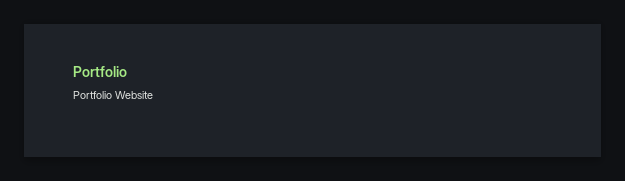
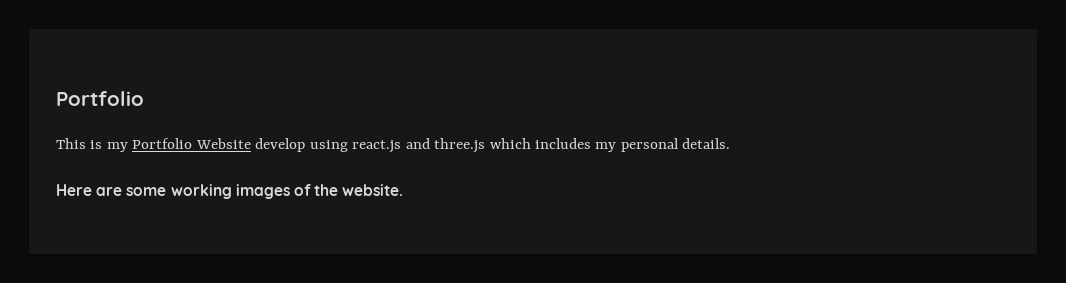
[73,91,153,99] Portfolio Website -> [56,138,731,153] [56,184,404,199] This is my Portfolio Website develop using react.js and three.js which includes my personal details. // Here are some working images of the website.

